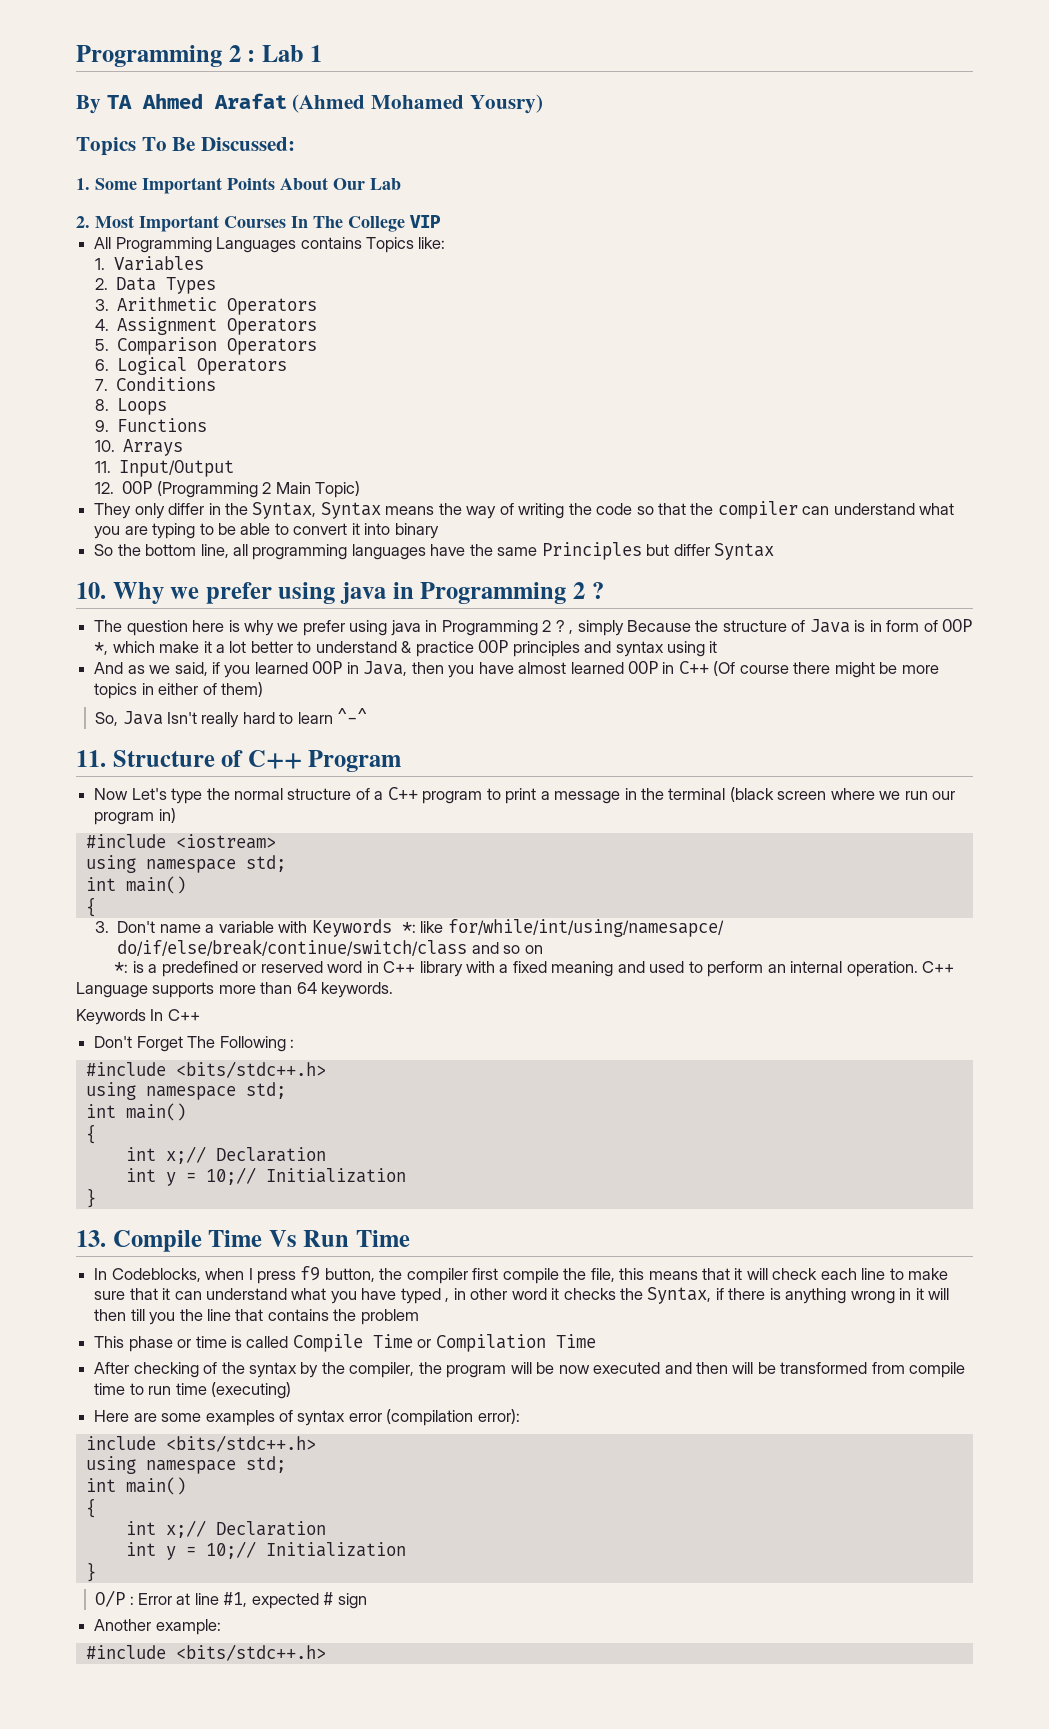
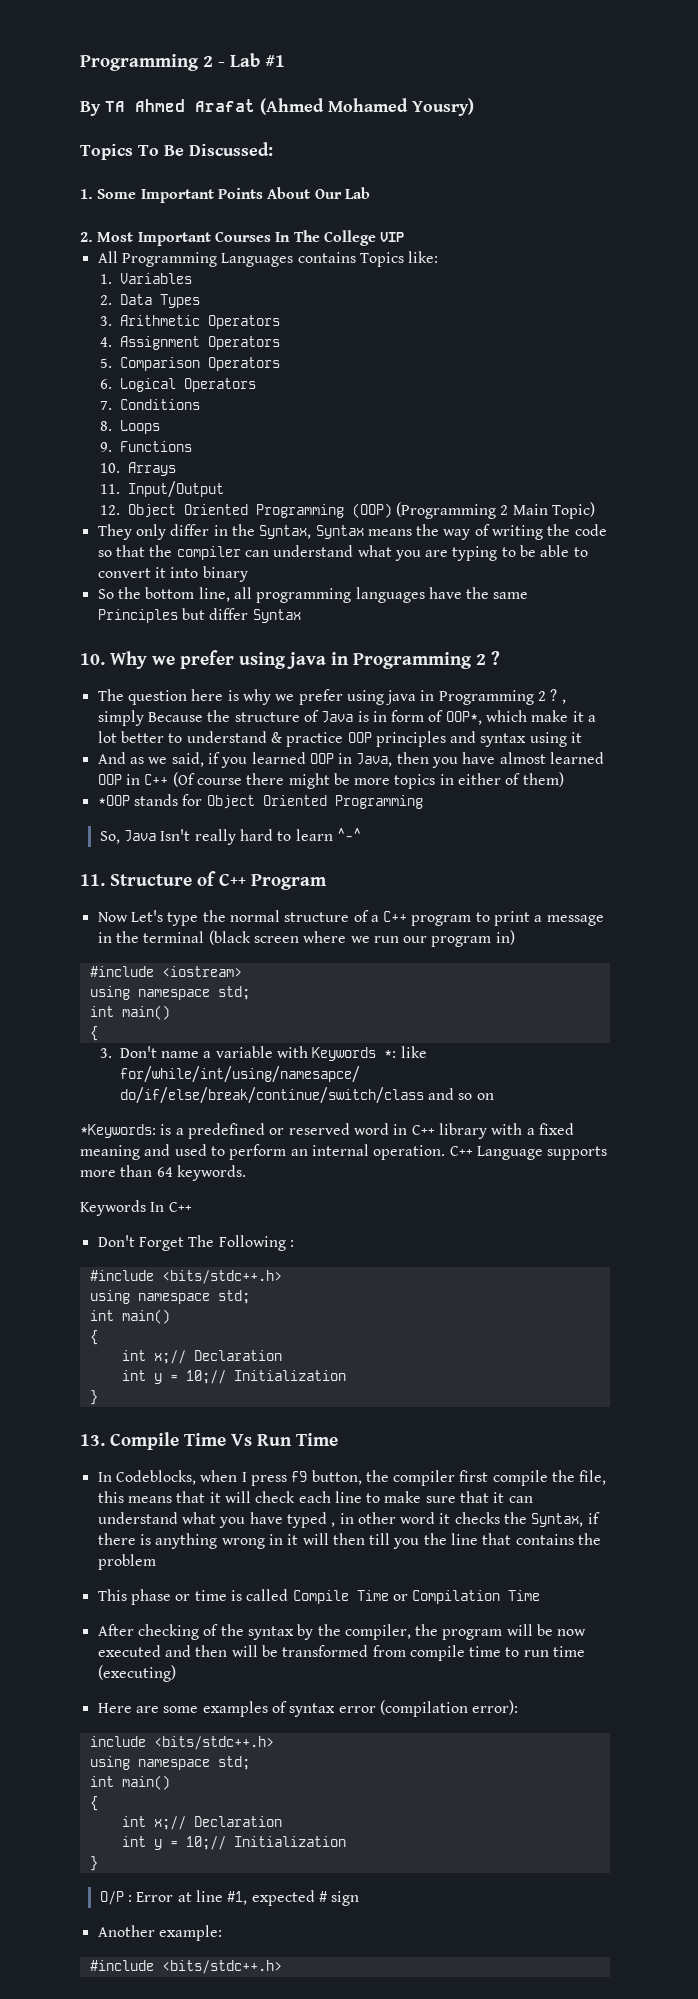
[76,45,323,67] Programming 2 : Lab 1 -> [80,53,285,71] Programming 2 - Lab #1
[122,481,153,494] OOP -> [127,503,392,518] Object Oriented Programming (OOP)
[942,619,973,632] [94,642,109,655] OOP *, -> [445,711,482,725] OOP*,
(263, 689) none -> [97,794,423,809] // *OOP stands for Object Oriented Programming
[114,962,129,973] *: -> [80,1124,156,1138] *Keywords:

